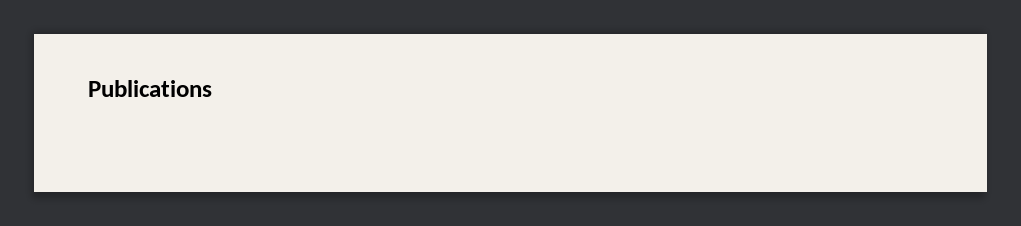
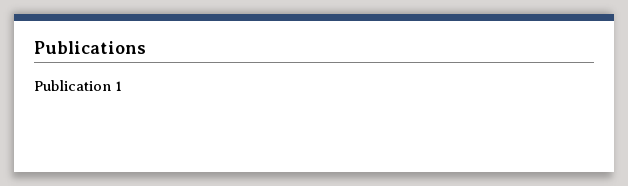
(212, 88) none -> [34,80,123,91] // Publication 1

